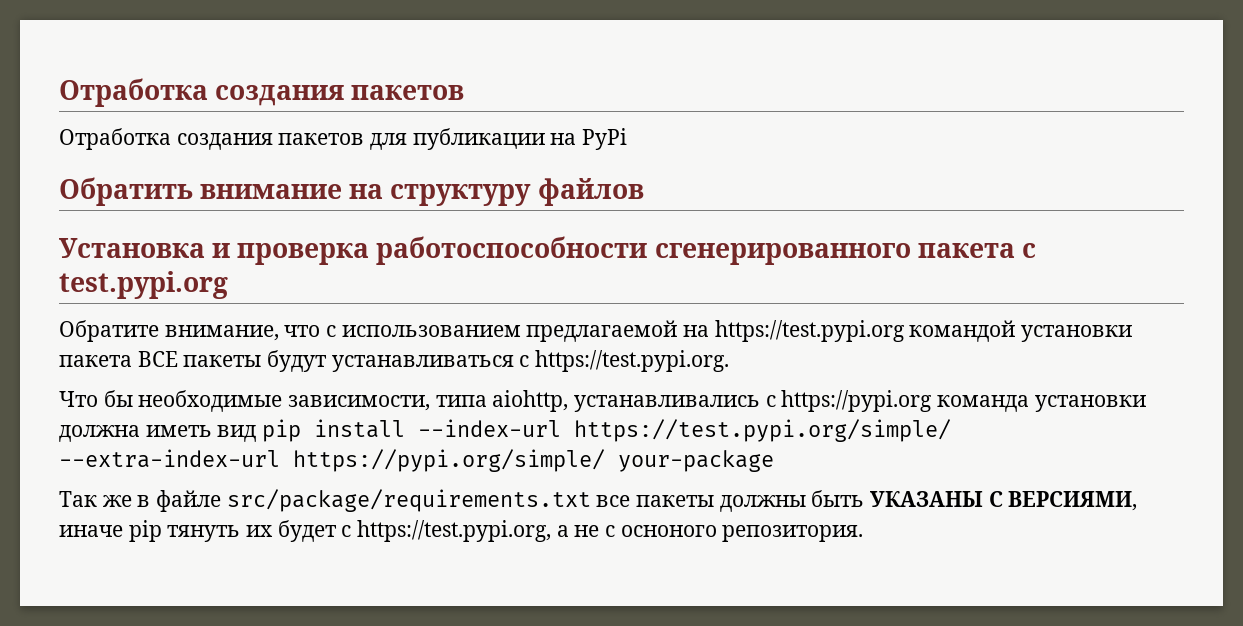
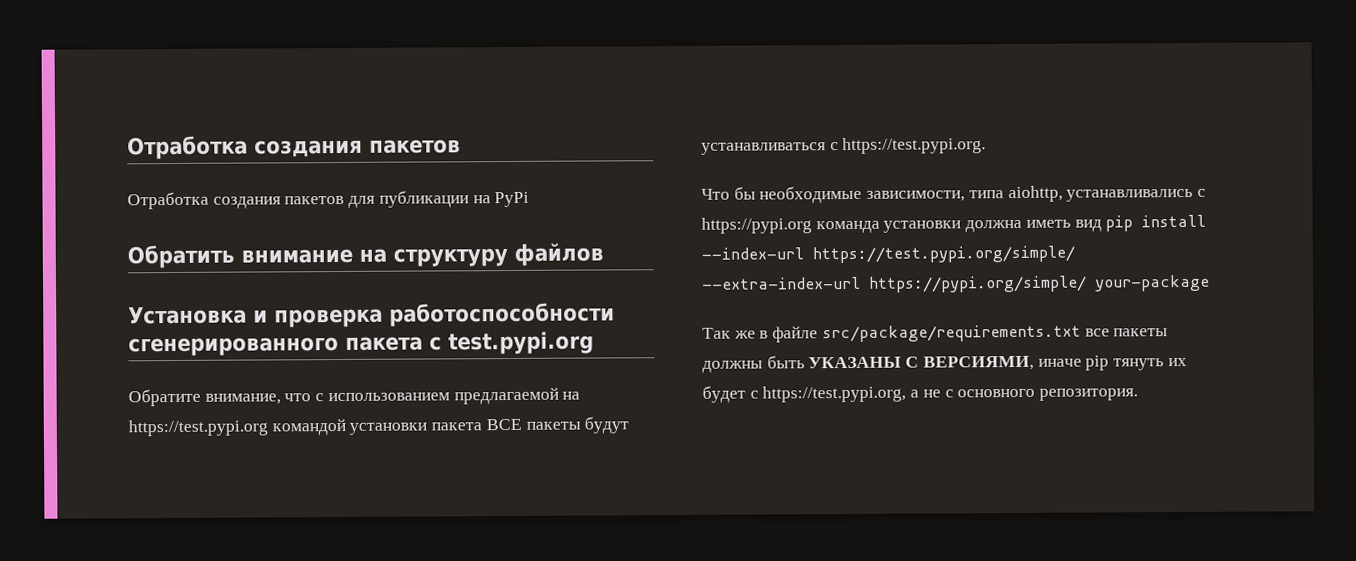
[620,525,717,537] осноного -> [957,388,1036,398] основного

